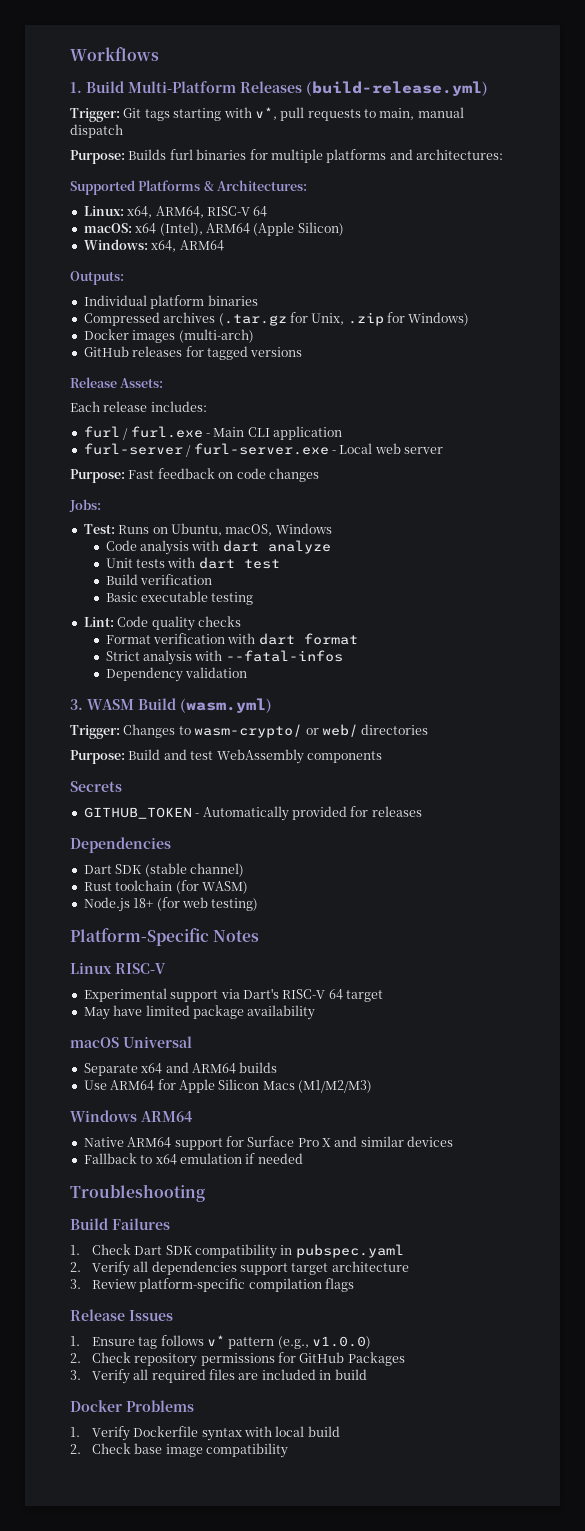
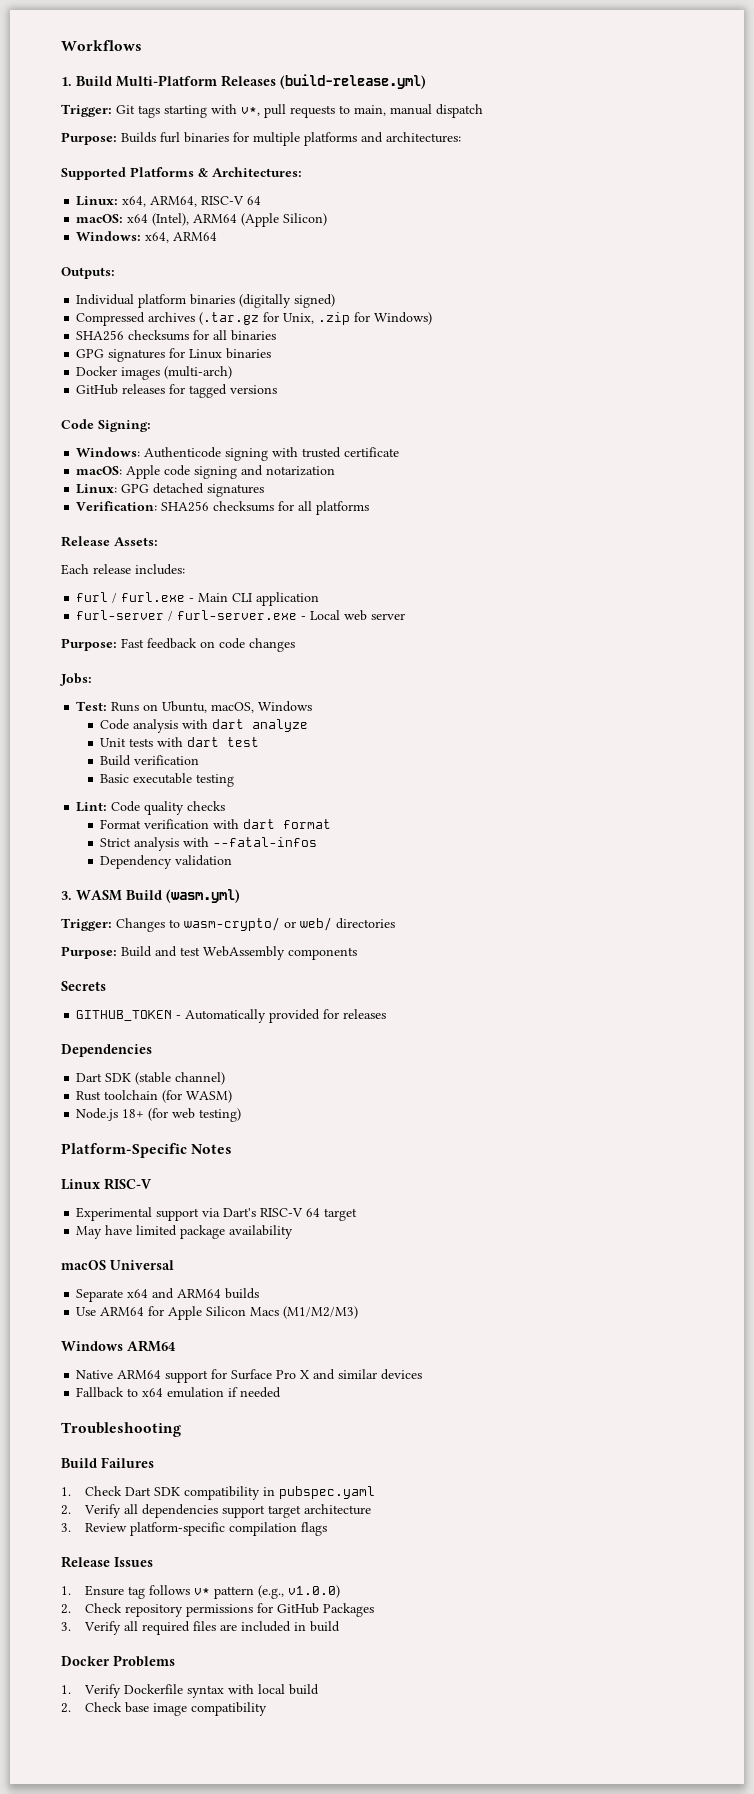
(258, 300) none -> [239,294,336,308] (digitally signed)
(470, 319) none -> [76,330,277,341] [76,348,272,362] // SHA256 checksums for all binaries // GPG signatures for Linux binaries
(303, 352) none -> [61,419,151,432] [76,447,400,461] [76,465,336,479] [76,483,265,497] [76,501,370,515] // Code Signing: // Windows: Authenticode signing with trusted certificate // macOS: Apple code signing and notarization // Linux: GPG detached signatures // Verification: SHA256 checksums for all platforms

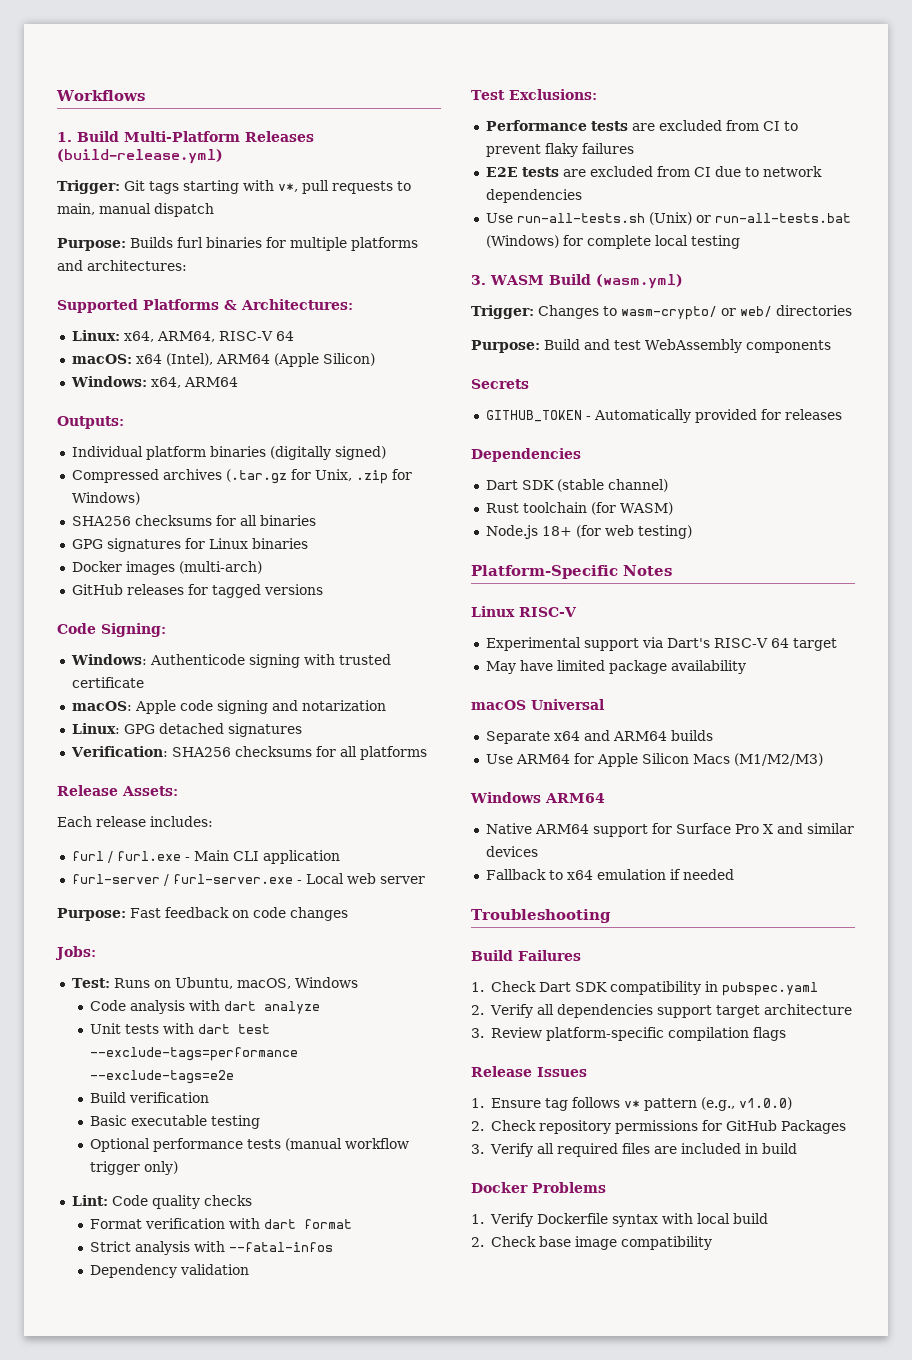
(260, 742) none -> [90,1047,299,1061] [90,1070,235,1084] --exclude-tags=performance --exclude-tags=e2e
(235, 780) none -> [90,1138,410,1152] [90,1161,179,1175] // Optional performance tests (manual workflow trigger only)
(233, 860) none -> [471,89,597,100] [485,120,798,131] [485,143,634,157] [485,166,822,177] [485,189,582,203] [485,212,851,225] [485,235,740,249] // Test Exclusions: // Performance tests are excluded from CI to prevent flaky failures // E2E tests are excluded from CI due to network dependencies // Use run-all-tests.sh (Unix) or run-all-tests.bat (Windows) for complete local testing

